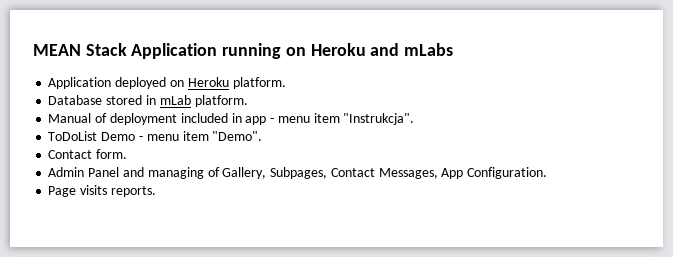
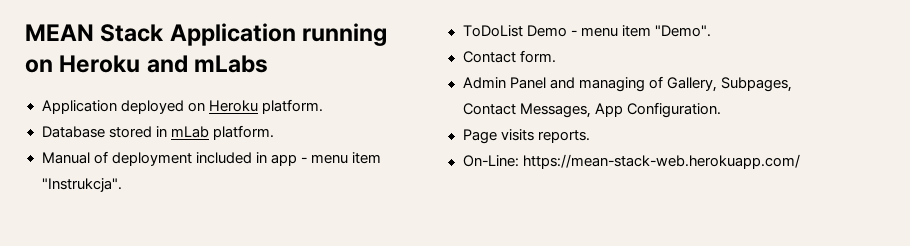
(156, 191) none -> [462,154,800,169] // On-Line: https://mean-stack-web.herokuapp.com/

